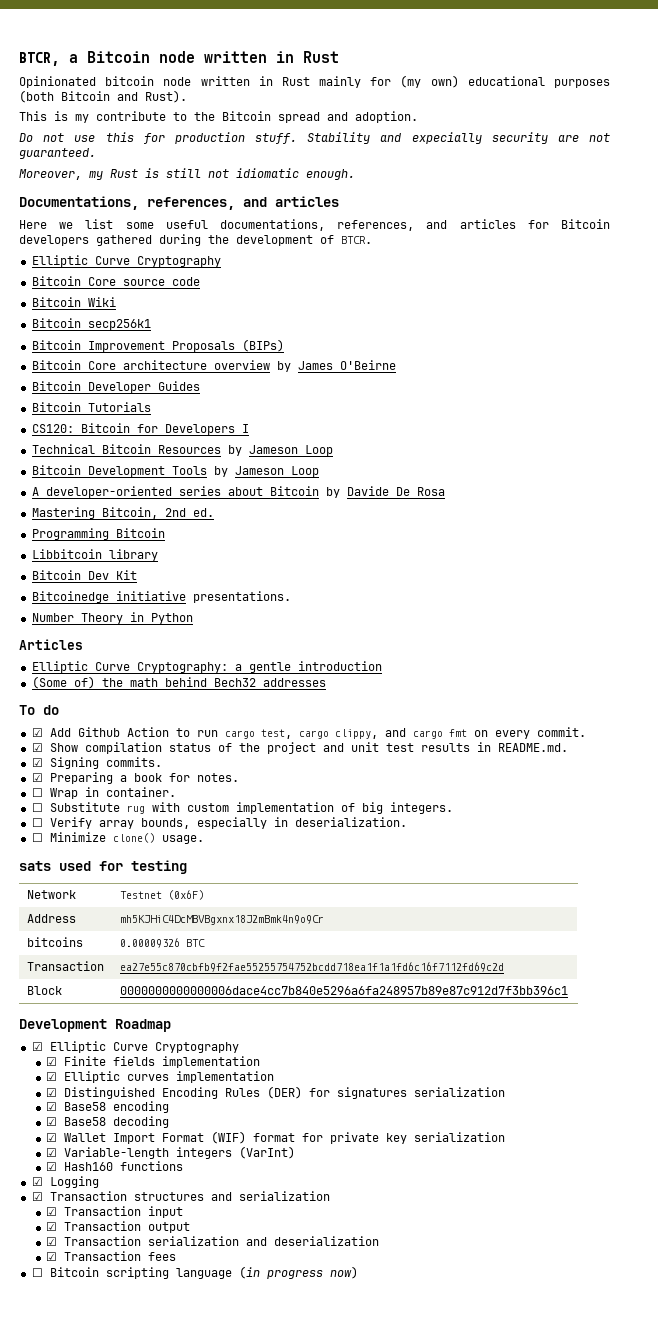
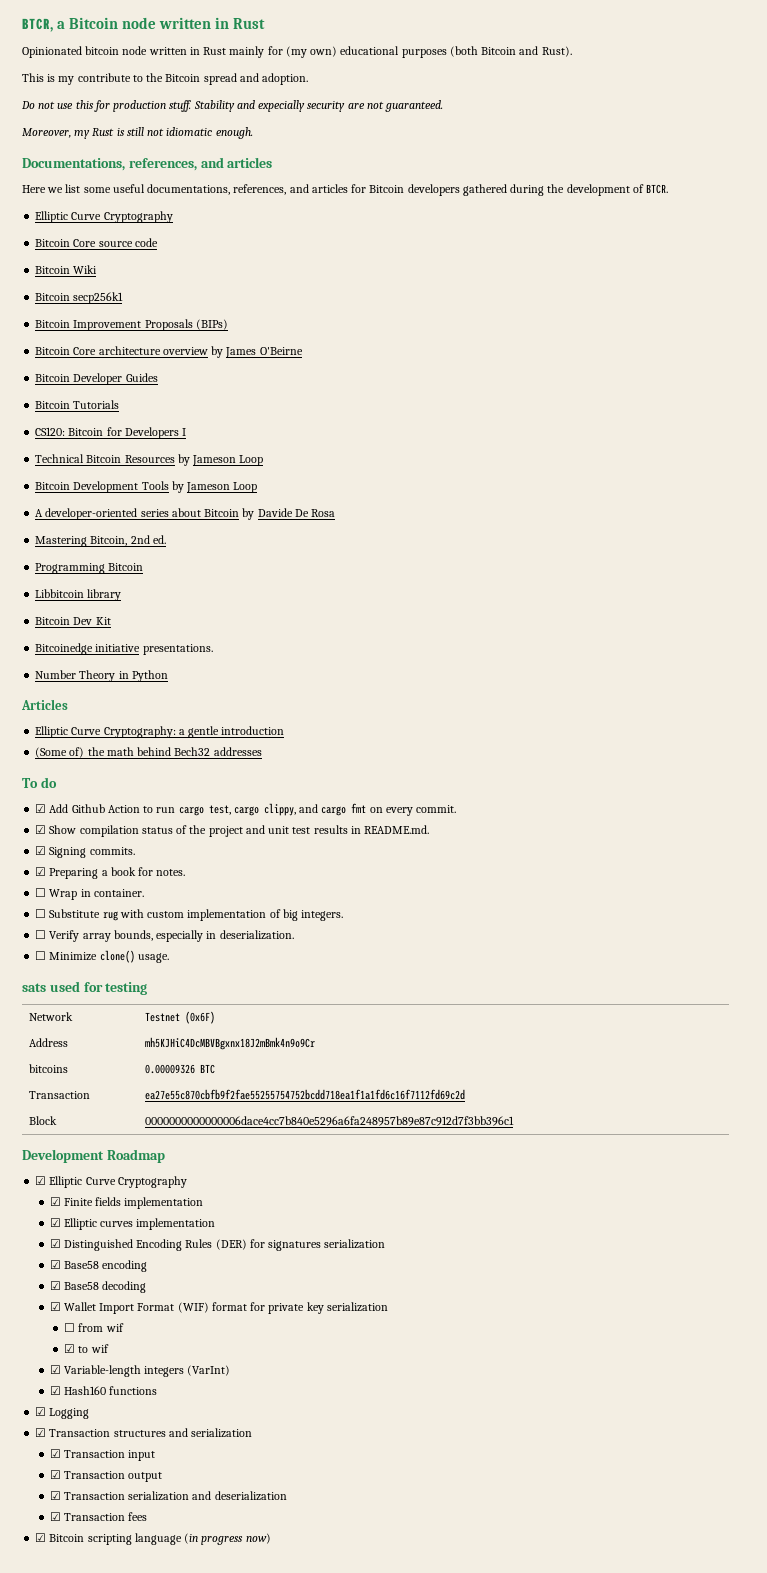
(506, 1137) none -> [64,1323,124,1332] [64,1344,109,1353] // ☐ from wif // ☑ to wif
[31,1268,43,1277] ☐ -> [35,1533,47,1542] ☑

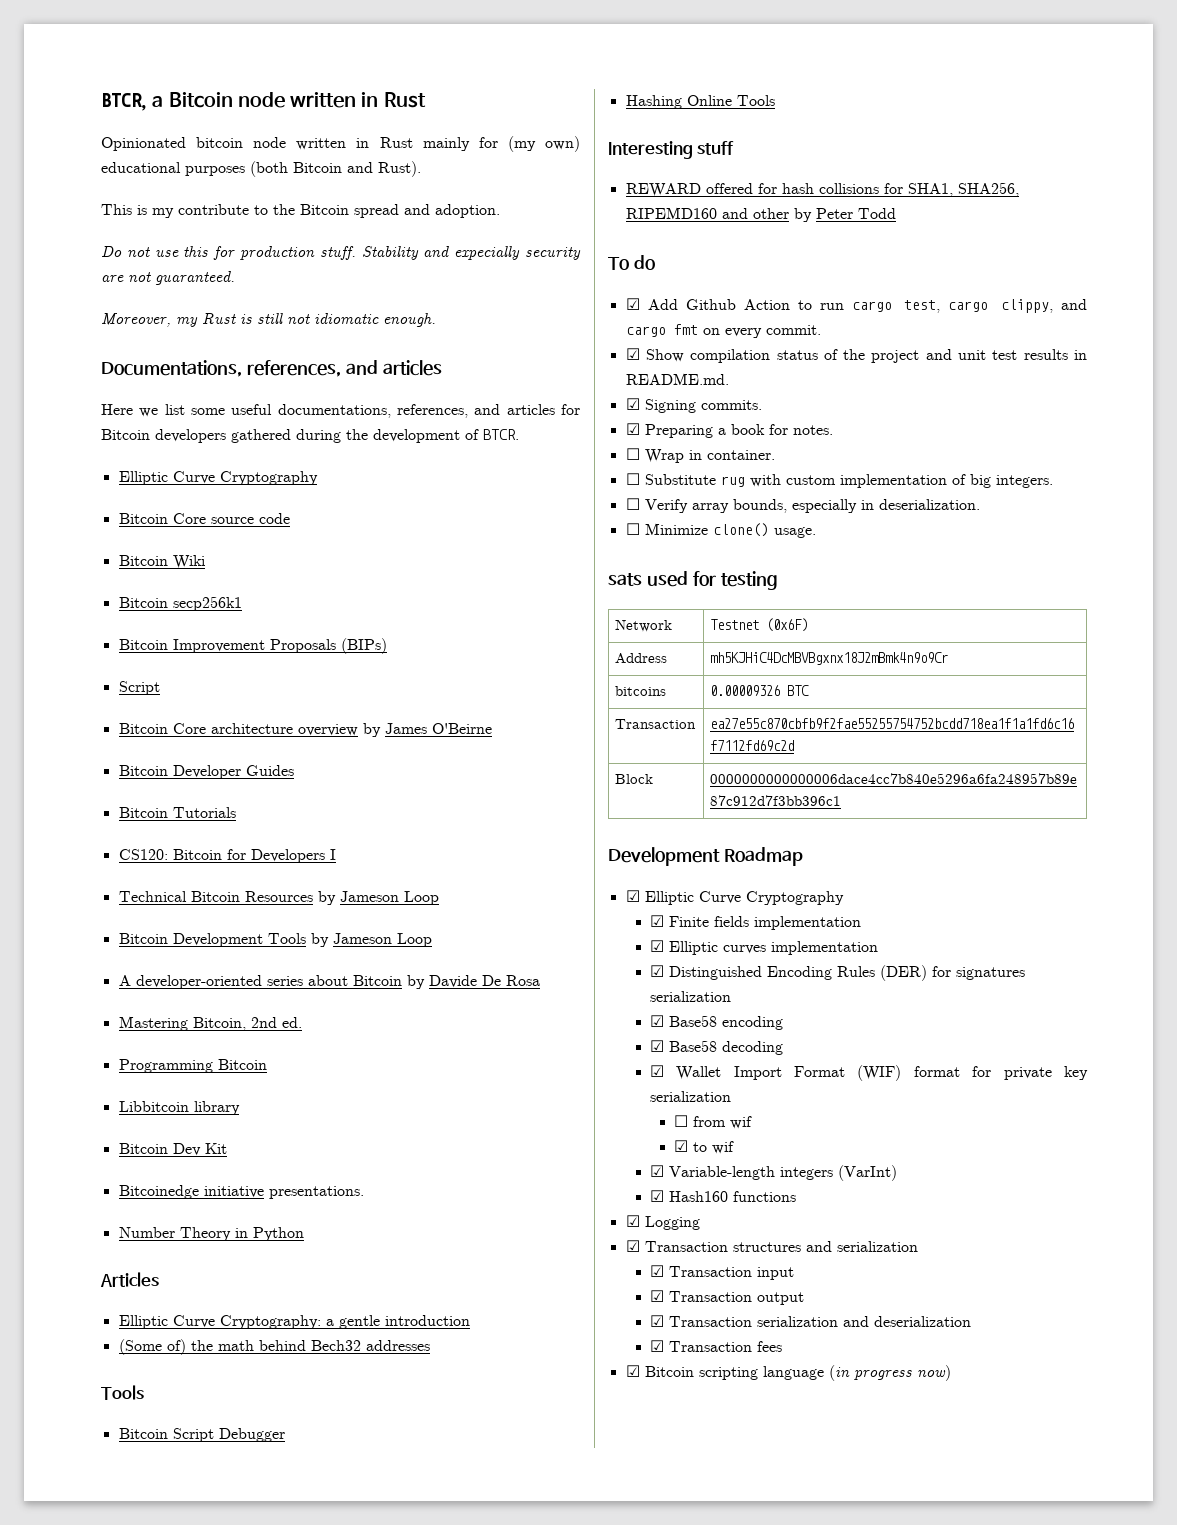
(228, 324) none -> [118,681,160,695] // Script
(262, 751) none -> [101,1385,144,1400] [118,1428,285,1442] [625,95,775,109] [608,141,735,159] [625,182,1019,197] [625,207,896,222] // Tools // Bitcoin Script Debugger // Hashing Online Tools // Interesting stuff // REWARD offered for hash collisions for SHA1, SHA256, RIPEMD160 and other by Peter Todd

